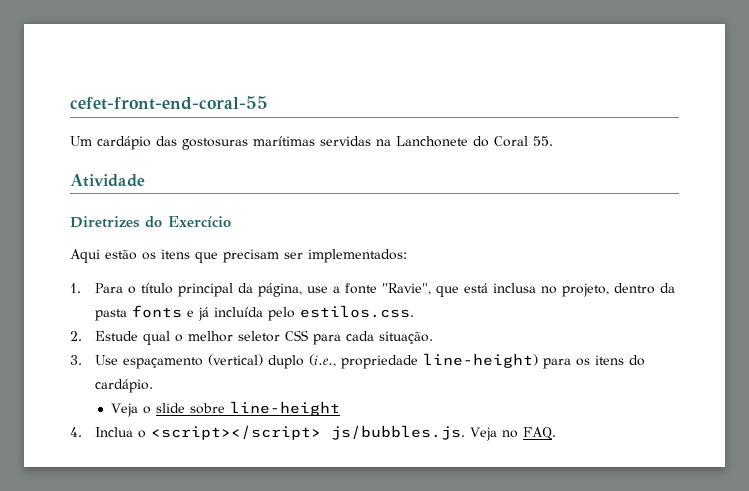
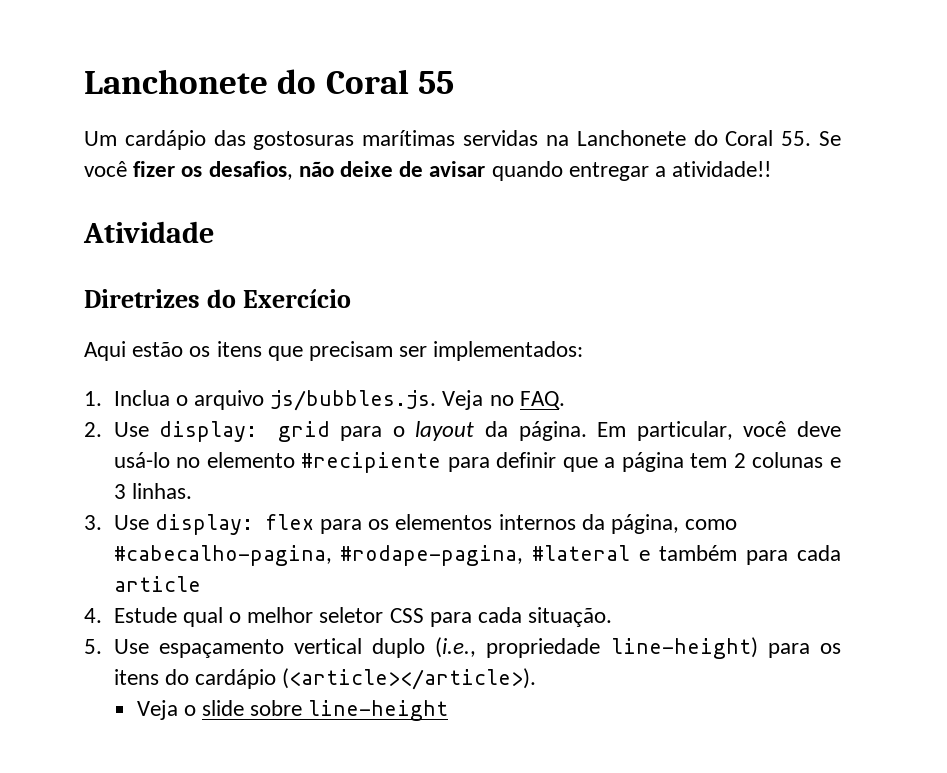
[70,96,268,110] cefet-front-end-coral-55 -> [84,69,454,94] Lanchonete do Coral 55
(553, 141) none -> [819,131,842,146] [84,161,772,181] Se você fizer os desafios, não deixe de avisar quando entregar a atividade!!
[95,283,676,297] [95,305,415,321] [70,331,82,341] Para o título principal da página, use a fonte "Ravie", que está inclusa no projeto, dentro da pasta fonts e já incluída pelo estilos.css. // 2. -> [113,390,565,411] [84,421,841,442] [113,452,841,473] [113,483,192,499] [84,514,738,535] [113,545,841,566] [113,576,201,592] [84,608,102,623] Inclua o arquivo js/bubbles.js. Veja no FAQ. // 2. Use display: grid para o layout da página. Em particular, você deve usá-lo no elemento #recipiente para definir que a página tem 2 colunas e 3 linhas. // 3. Use display: flex para os elementos internos da página, como #cabecalho-pagina, #rodape-pagina, #lateral e também para cada article // 4.
[70,355,82,365] 3. -> [84,639,102,654] 5.
[208,354,264,366] (vertical) -> [293,638,362,654] vertical
[95,379,154,393] cardápio. -> [194,668,537,690] cardápio (<article></article>).
[70,425,557,441] // 4. Inclua o <script></script> js/bubbles.js. Veja no FAQ. -> (449, 710) none

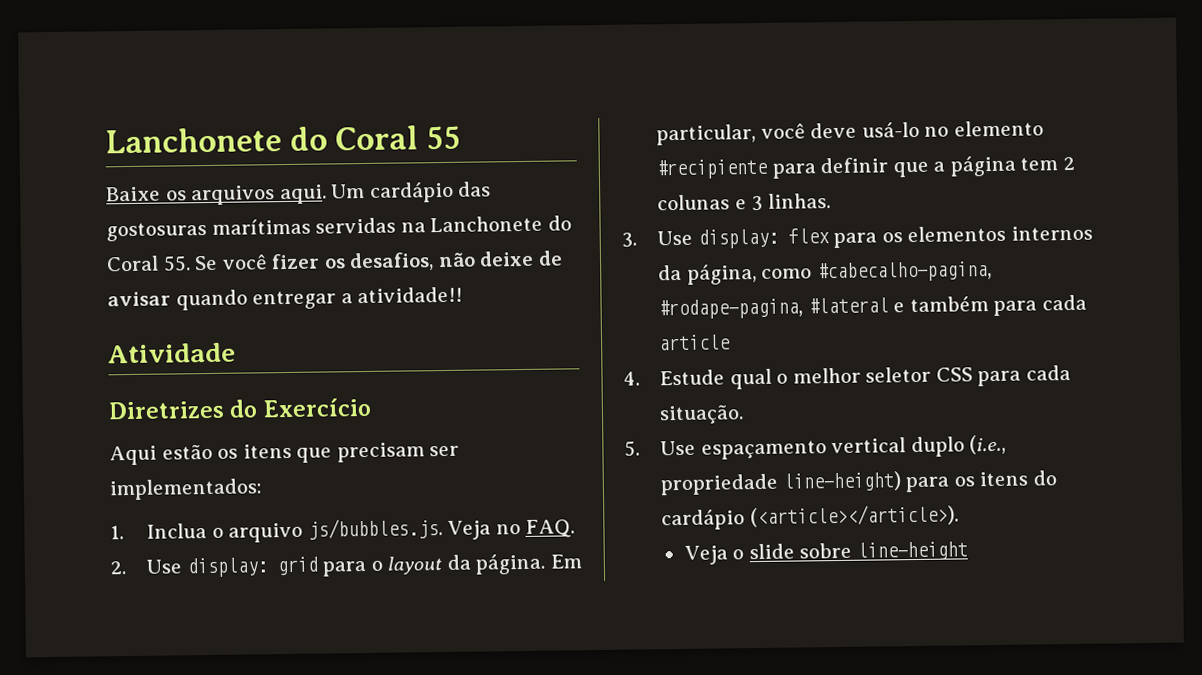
(454, 82) none -> [106,184,327,206] Baixe os arquivos aqui.

